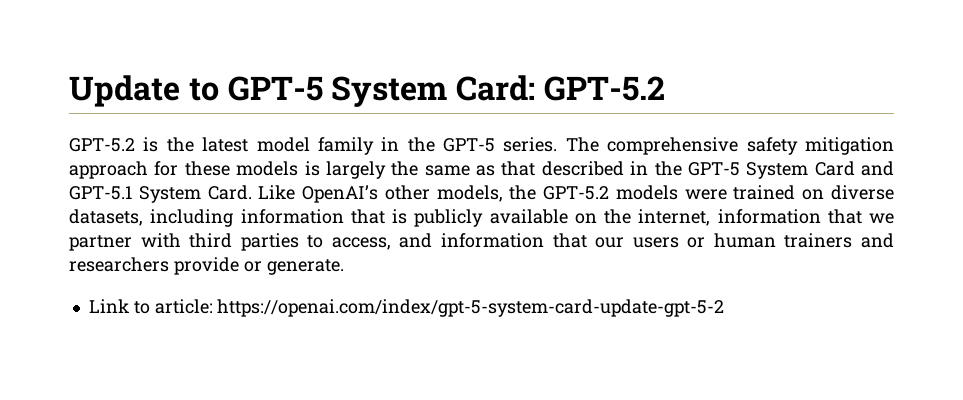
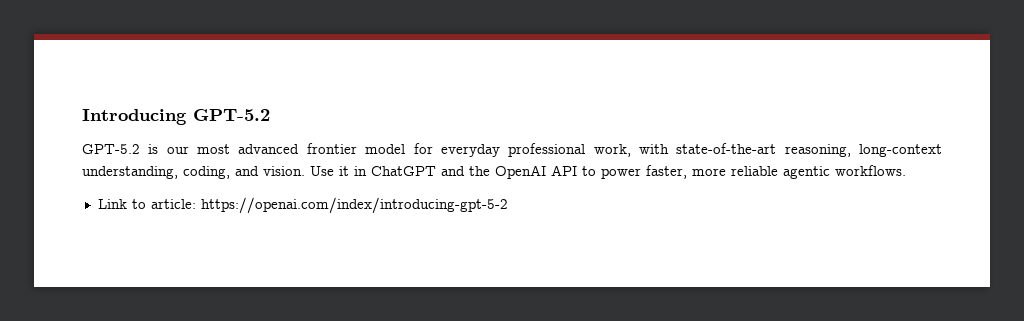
[69,75,665,107] [69,137,894,155] [69,161,894,179] [69,185,894,203] [69,209,894,227] [69,233,894,251] [69,257,344,275] Update to GPT-5 System Card: GPT-5.2 // GPT-5.2 is the latest model family in the GPT-5 series. The comprehensive safety mitigation approach for these models is largely the same as that described in the GPT-5 System Card and GPT-5.1 System Card. Like OpenAI’s other models, the GPT-5.2 models were trained on diverse datasets, including information that is publicly available on the internet, information that we partner with third parties to access, and information that our users or human trainers and researchers provide or generate. -> [82,109,270,125] [82,143,942,157] [82,165,906,179] Introducing GPT-5.2 // GPT-5.2 is our most advanced frontier model for everyday professional work, with state-of-the-art reasoning, long-context understanding, coding, and vision. Use it in ChatGPT and the OpenAI API to power faster, more reliable agentic workflows.
[217,299,725,317] https://openai.com/index/gpt-5-system-card-update-gpt-5-2 -> [200,197,508,214] https://openai.com/index/introducing-gpt-5-2

